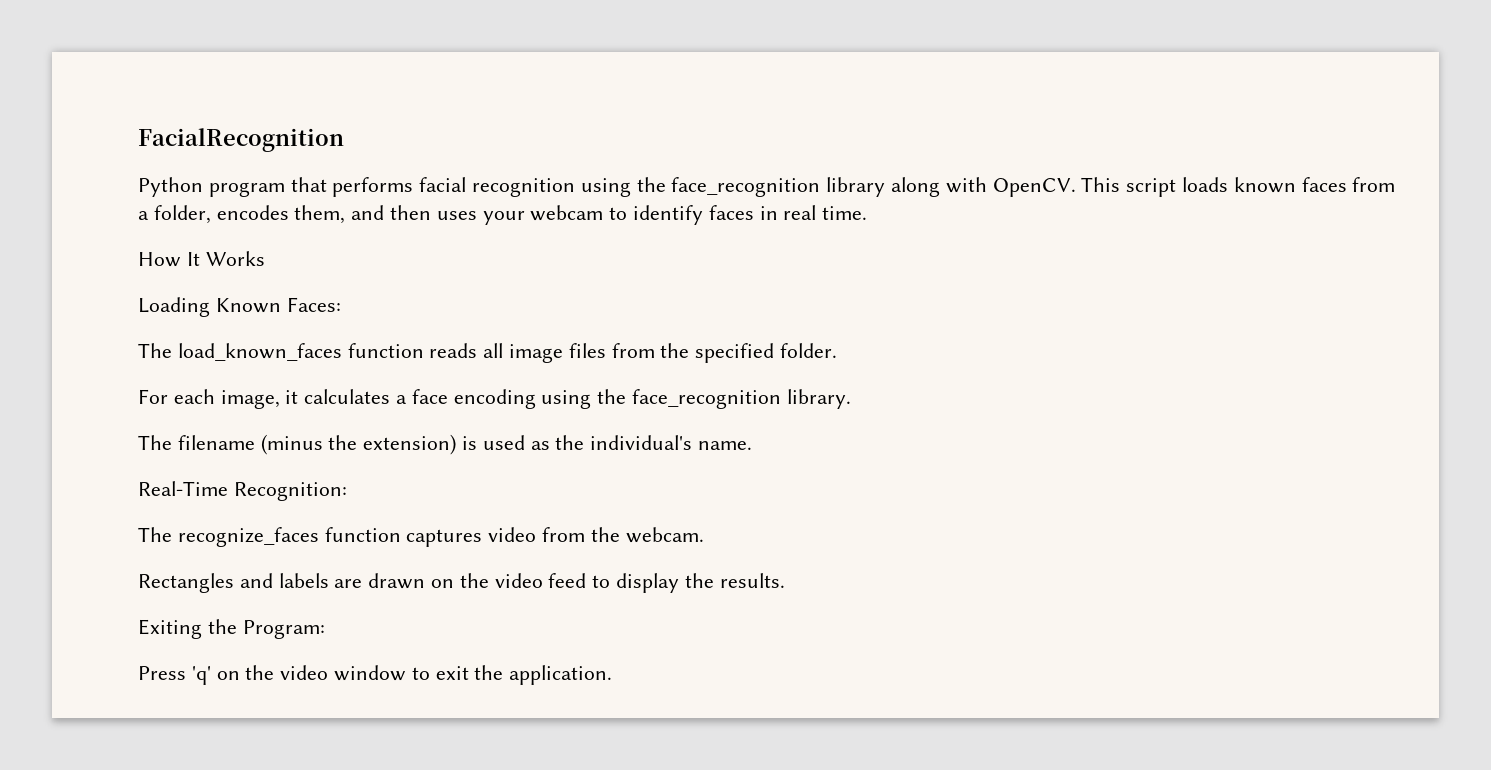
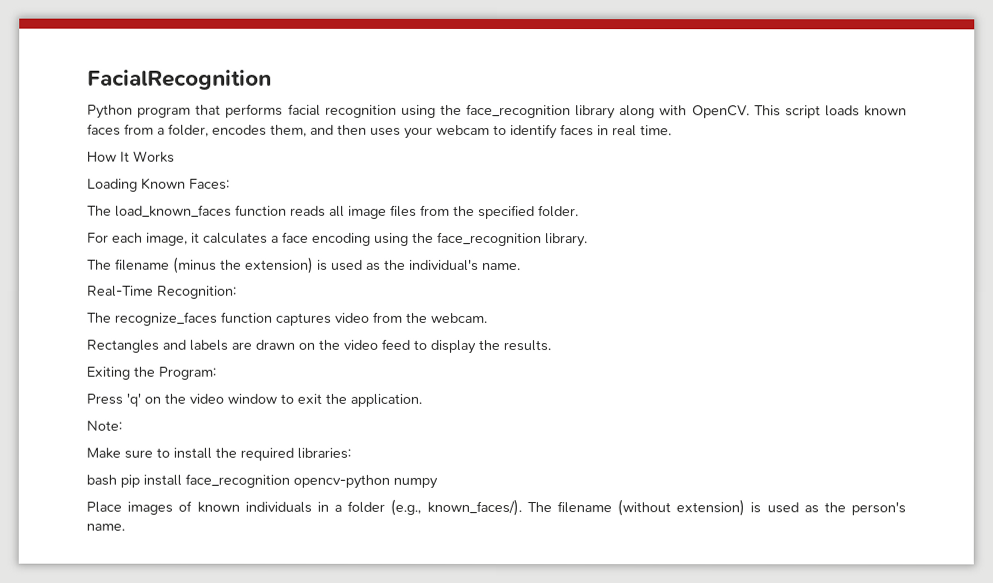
(613, 675) none -> [86,420,122,431] [86,447,351,461] [86,473,438,489] [86,498,906,517] [86,523,125,531] // Note: // Make sure to install the required libraries: // bash pip install face_recognition opencv-python numpy // Place images of known individuals in a folder (e.g., known_faces/). The filename (without extension) is used as the person's name.

